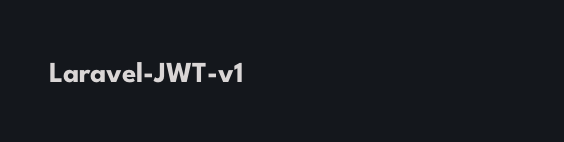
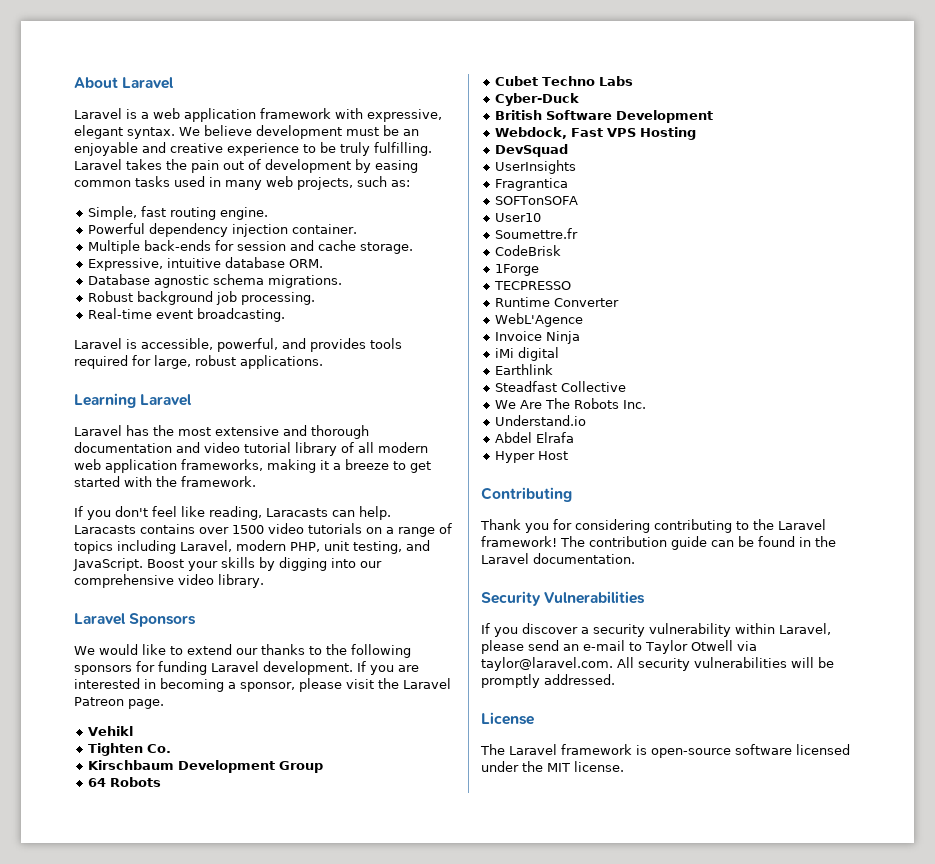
[49,62,243,83] Laravel-JWT-v1 -> [74,77,175,89] [74,108,442,122] [74,125,419,139] [74,142,432,156] [74,159,418,173] [74,176,410,190] [88,206,269,220] [88,223,358,237] [88,240,414,254] [88,257,324,271] [88,274,343,288] [88,291,316,305] [88,308,286,322] [74,338,402,352] [74,355,323,369] [74,393,193,408] [74,425,369,439] [74,442,428,456] [74,459,431,473] [74,476,256,487] [74,506,391,520] [74,523,452,537] [74,540,430,554] [73,557,382,571] [74,574,264,588] [74,613,197,627] [74,644,411,658] [74,661,419,675] [74,678,451,692] [74,697,164,709] [88,726,134,736] [88,743,172,756] [88,760,324,773] [88,777,162,787] [495,76,634,86] [495,93,580,106] [495,110,714,123] [495,127,697,140] [495,144,569,157] [495,160,577,174] [495,178,569,191] [495,196,579,205] [495,213,542,222] [495,228,579,239] [495,245,562,256] [495,264,540,276] [494,281,572,290] [495,297,620,307] [495,313,584,327] [495,331,581,344] [495,347,560,361] [495,364,554,375] [495,381,627,392] [495,398,647,409] [495,415,587,426] [495,432,575,443] [495,451,569,463] [481,487,572,502] [480,519,826,533] [481,536,836,550] [481,553,635,564] [481,591,646,606] [481,623,831,637] [481,640,757,654] [481,657,834,671] [481,674,615,688] [481,712,534,725] [480,744,850,758] [481,761,624,772] About Laravel // Laravel is a web application framework with expressive, elegant syntax. We believe development must be an enjoyable and creative experience to be truly fulfilling. Laravel takes the pain out of development by easing common tasks used in many web projects, such as: // Simple, fast routing engine. // Powerful dependency injection container. // Multiple back-ends for session and cache storage. // Expressive, intuitive database ORM. // Database agnostic schema migrations. // Robust background job processing. // Real-time event broadcasting. // Laravel is accessible, powerful, and provides tools required for large, robust applications. // Learning Laravel // Laravel has the most extensive and thorough documentation and video tutorial library of all modern web application frameworks, making it a breeze to get started with the framework. // If you don't feel like reading, Laracasts can help. Laracasts contains over 1500 video tutorials on a range of topics including Laravel, modern PHP, unit testing, and JavaScript. Boost your skills by digging into our comprehensive video library. // Laravel Sponsors // We would like to extend our thanks to the following sponsors for funding Laravel development. If you are interested in becoming a sponsor, please visit the Laravel Patreon page. // Vehikl // Tighten Co. // Kirschbaum Development Group // 64 Robots // Cubet Techno Labs // Cyber-Duck // British Software Development // Webdock, Fast VPS Hosting // DevSquad // UserInsights // Fragrantica // SOFTonSOFA // User10 // Soumettre.fr // CodeBrisk // 1Forge // TECPRESSO // Runtime Converter // WebL'Agence // Invoice Ninja // iMi digital // Earthlink // Steadfast Collective // We Are The Robots Inc. // Understand.io // Abdel Elrafa // Hyper Host // Contributing // Thank you for considering contributing to the Laravel framework! The contribution guide can be found in the Laravel documentation. // Security Vulnerabilities // If you discover a security vulnerability within Laravel, please send an e-mail to Taylor Otwell via taylor@laravel.com. All security vulnerabilities will be promptly addressed. // License // The Laravel framework is open-source software licensed under the MIT license.

